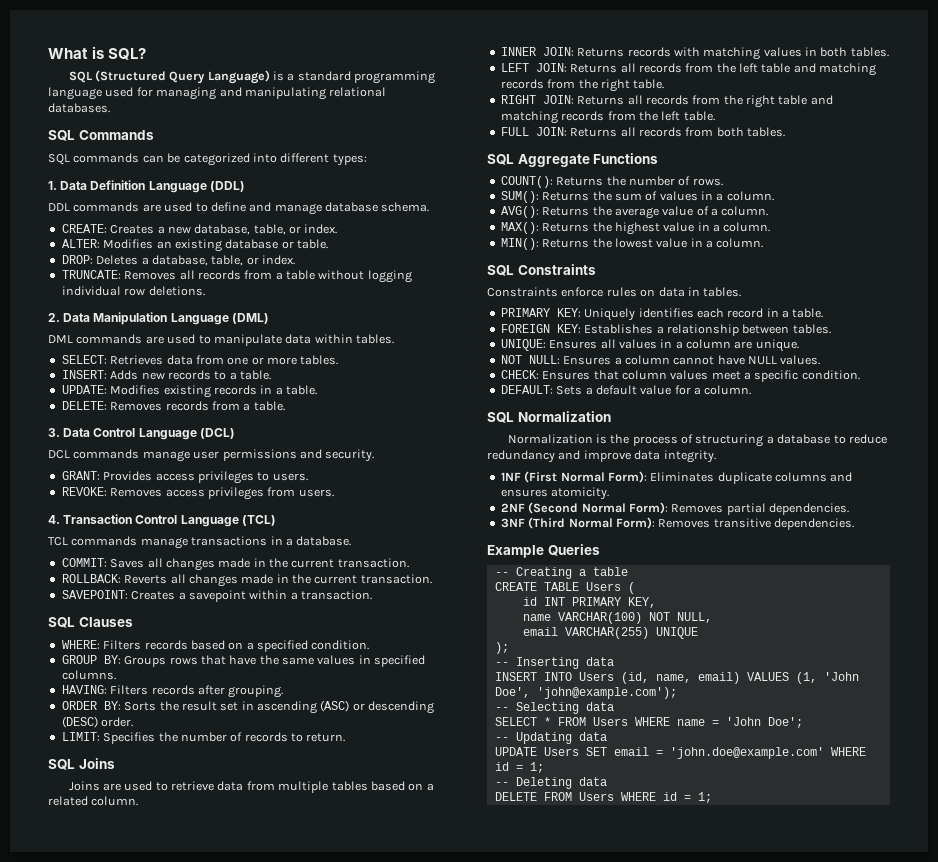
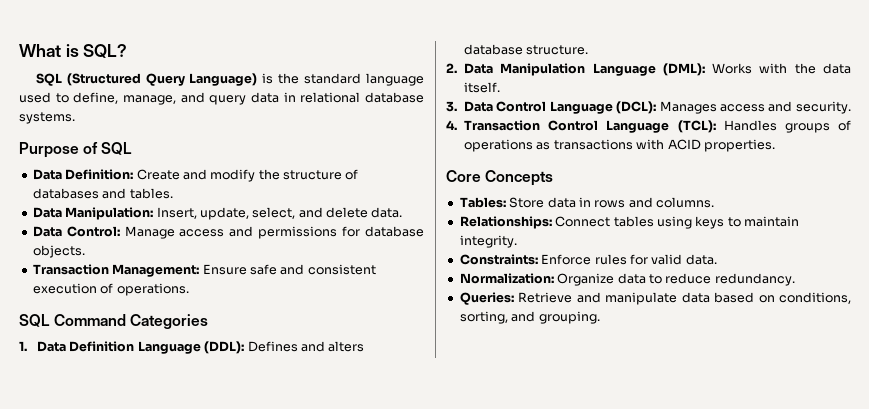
[287,71,436,84] [48,87,387,100] [48,103,110,113] [48,130,154,141] [48,153,367,166] [48,180,245,193] [48,202,430,215] [61,224,338,235] [61,239,328,252] [61,255,295,266] [61,270,412,283] [61,286,205,296] [48,312,269,325] [48,334,394,346] [61,355,339,365] [61,370,271,380] [61,385,317,398] [61,401,285,411] [48,428,235,440] [48,449,375,462] [61,471,308,484] [61,487,334,500] [48,514,276,527] [48,536,352,549] [61,558,409,571] [61,574,432,587] [61,590,372,602] [48,617,133,628] [61,640,370,652] [61,655,426,667] [61,670,116,680] [61,685,284,698] [61,700,435,714] [61,716,134,728] [61,732,346,744] [48,758,115,770] [68,781,434,793] [48,796,139,806] [500,47,889,60] [500,63,877,76] [500,79,665,92] [500,95,833,108] [500,111,715,124] [500,127,785,137] [487,153,659,167] [500,176,723,188] [500,191,774,203] [500,206,769,219] [500,222,771,235] [500,238,764,250] [487,264,596,276] [487,287,742,297] [500,308,824,321] [500,324,831,336] [500,339,799,352] [500,355,821,365] [500,370,860,382] [500,385,752,395] [487,411,611,423] [507,434,887,447] [487,450,716,463] [500,471,853,484] [500,487,610,500] [500,502,849,515] [500,517,854,530] [487,544,600,558] [494,567,628,579] [494,582,635,594] [522,597,656,608] [522,612,712,624] [522,627,698,639] [494,642,509,654] [494,657,614,669] [494,672,859,684] [494,687,677,699] [494,702,614,714] [494,717,803,728] [494,732,607,744] [494,747,866,759] [494,762,544,773] [494,777,607,789] [494,792,712,803] a standard programming language used for managing and manipulating relational databases. // SQL Commands // SQL commands can be categorized into different types: // 1. Data Definition Language (DDL) // DDL commands are used to define and manage database schema. // CREATE: Creates a new database, table, or index. // ALTER: Modifies an existing database or table. // DROP: Deletes a database, table, or index. // TRUNCATE: Removes all records from a table without logging individual row deletions. // 2. Data Manipulation Language (DML) // DML commands are used to manipulate data within tables. // SELECT: Retrieves data from one or more tables. // INSERT: Adds new records to a table. // UPDATE: Modifies existing records in a table. // DELETE: Removes records from a table. // 3. Data Control Language (DCL) // DCL commands manage user permissions and security. // GRANT: Provides access privileges to users. // REVOKE: Removes access privileges from users. // 4. Transaction Control Language (TCL) // TCL commands manage transactions in a database. // COMMIT: Saves all changes made in the current transaction. // ROLLBACK: Reverts all changes made in the current transaction. // SAVEPOINT: Creates a savepoint within a transaction. // SQL Clauses // WHERE: Filters records based on a specified condition. // GROUP BY: Groups rows that have the same values in specified columns. // HAVING: Filters records after grouping. // ORDER BY: Sorts the result set in ascending (ASC) or descending (DESC) order. // LIMIT: Specifies the number of records to return. // SQL Joins // Joins are used to retrieve data from multiple tables based on a related column. // INNER JOIN: Returns records with matching values in both tables. // LEFT JOIN: Returns all records from the left table and matching records from the right table. // RIGHT JOIN: Returns all records from the right table and matching records from the left table. // FULL JOIN: Returns all records from both tables. // SQL Aggregate Functions // COUNT(): Returns the number of rows. // SUM(): Returns the sum of values in a column. // AVG(): Returns the average value of a column. // MAX(): Returns the highest value in a column. // MIN(): Returns the lowest value in a column. // SQL Constraints // Constraints enforce rules on data in tables. // PRIMARY KEY: Uniquely identifies each record in a table. // FOREIGN KEY: Establishes a relationship between tables. // UNIQUE: Ensures all values in a column are unique. // NOT NULL: Ensures a column cannot have NULL values. // CHECK: Ensures that column values meet a specific condition. // DEFAULT: Sets a default value for a column. // SQL Normalization // Normalization is the process of structuring a database to reduce redundancy and improve data integrity. // 1NF (First Normal Form): Eliminates duplicate columns and ensures atomicity. // 2NF (Second Normal Form): Removes partial dependencies. // 3NF (Third Normal Form): Removes transitive dependencies. // Example Queries // -- Creating a table // CREATE TABLE Users ( // id INT PRIMARY KEY, // name VARCHAR(100) NOT NULL, // email VARCHAR(255) UNIQUE // ); // -- Inserting data // INSERT INTO Users (id, name, email) VALUES (1, 'John Doe', 'john@example.com'); // -- Selecting data // SELECT * FROM Users WHERE name = 'John Doe'; // -- Updating data // UPDATE Users SET email = 'john.doe@example.com' WHERE id = 1; // -- Deleting data // DELETE FROM Users WHERE id = 1; -> [278,73,424,86] [19,92,425,105] [19,112,75,124] [19,142,133,158] [32,169,359,182] [32,188,173,199] [32,207,403,220] [32,226,424,239] [32,245,85,258] [32,264,376,277] [32,283,189,296] [19,314,209,329] [19,341,365,354] [464,44,589,55] [446,63,852,76] [464,82,501,93] [446,101,851,114] [446,120,851,133] [464,139,775,152] [446,170,554,186] [459,197,714,208] [459,216,799,229] [459,235,517,248] [459,254,717,265] [459,273,795,286] [459,292,851,305] [459,311,600,324] the standard language used to define, manage, and query data in relational database systems. // Purpose of SQL // Data Definition: Create and modify the structure of databases and tables. // Data Manipulation: Insert, update, select, and delete data. // Data Control: Manage access and permissions for database objects. // Transaction Management: Ensure safe and consistent execution of operations. // SQL Command Categories // 1. Data Definition Language (DDL): Defines and alters database structure. // 2. Data Manipulation Language (DML): Works with the data itself. // 3. Data Control Language (DCL): Manages access and security. // 4. Transaction Control Language (TCL): Handles groups of operations as transactions with ACID properties. // Core Concepts // Tables: Store data in rows and columns. // Relationships: Connect tables using keys to maintain integrity. // Constraints: Enforce rules for valid data. // Normalization: Organize data to reduce redundancy. // Queries: Retrieve and manipulate data based on conditions, sorting, and grouping.

